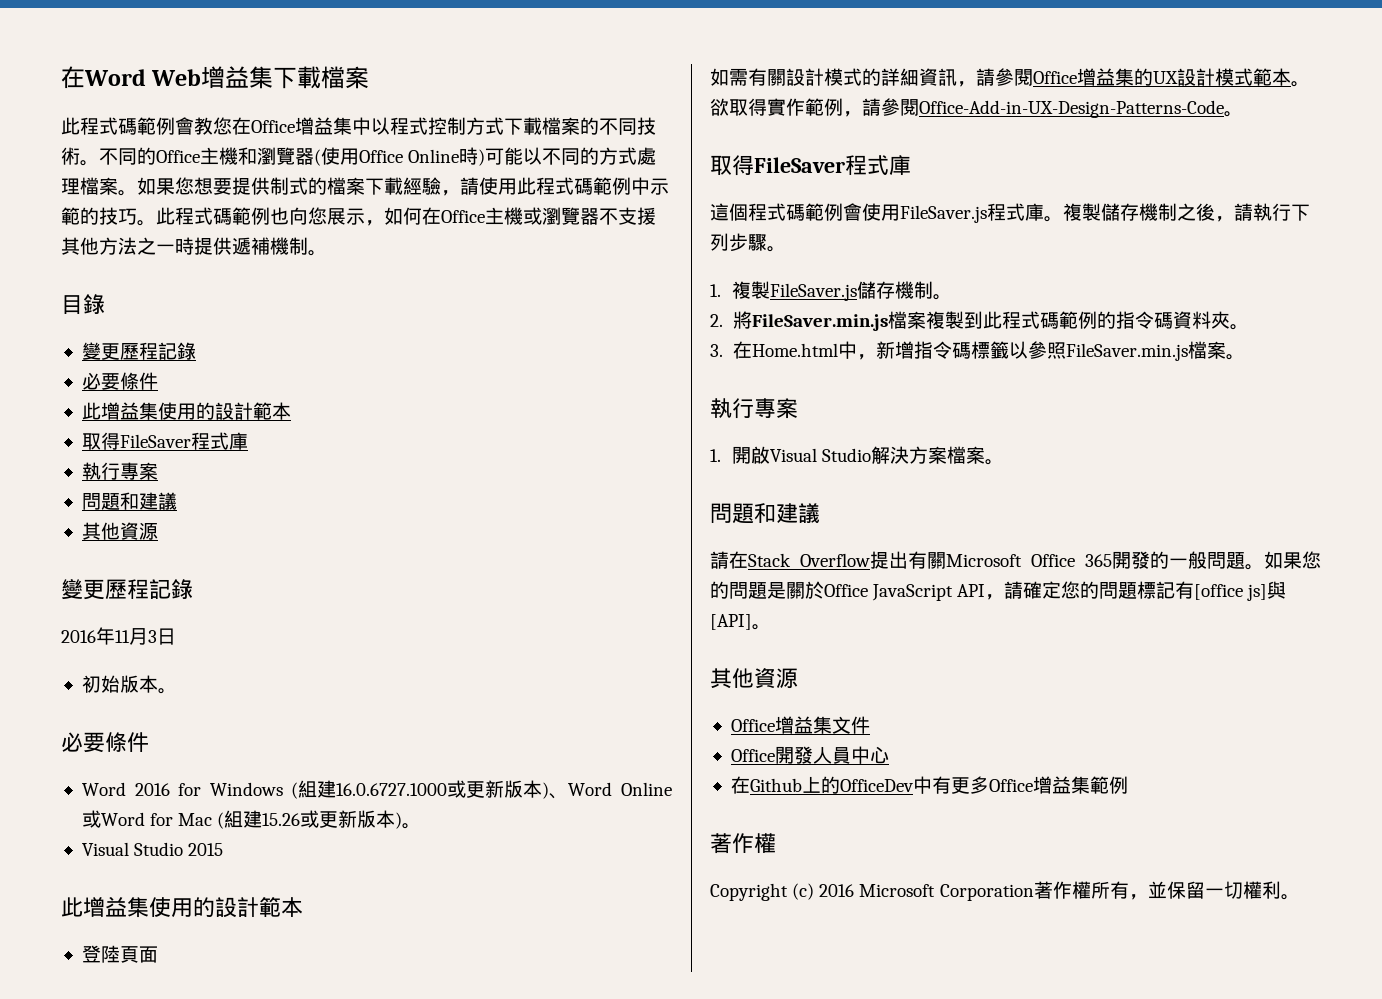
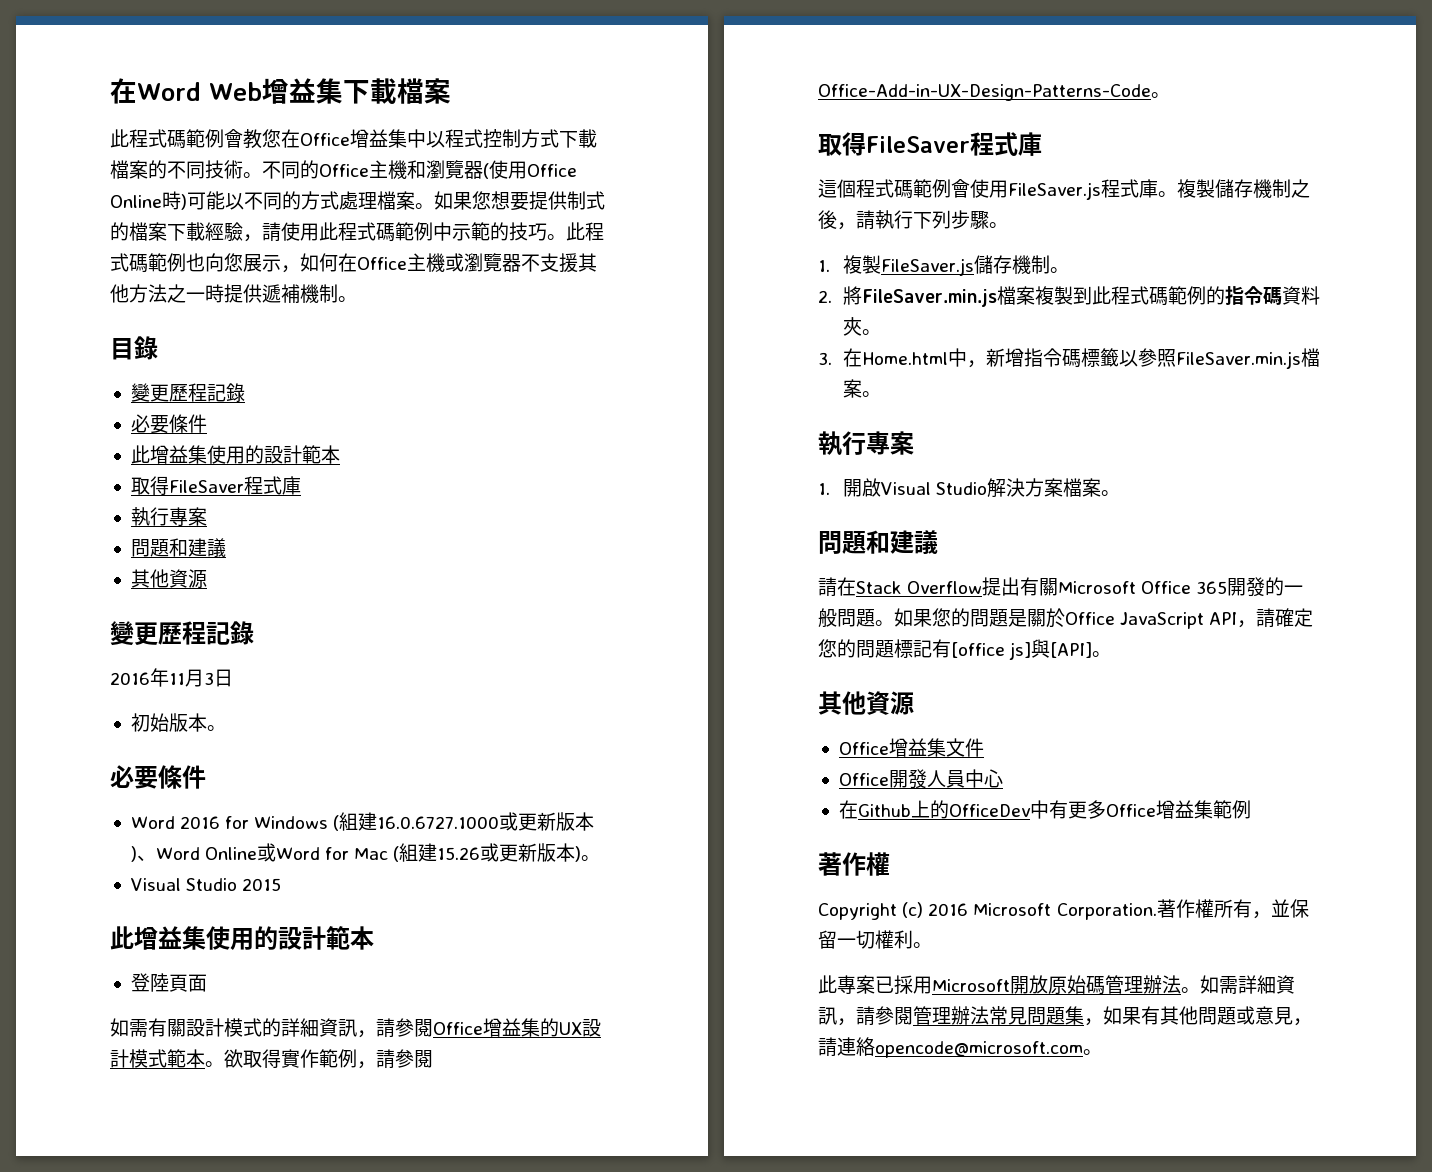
[939,884,1034,901] Corporation -> [1056,903,1157,920] Corporation.
(1300, 897) none -> [818,975,1295,995] [818,1006,1312,1026] [818,1037,1102,1058] // 此專案已採用Microsoft開放原始碼管理辦法。如需詳細資訊，請參閱管理辦法常見問題集，如果有其他問題或意見，請連絡opencode@microsoft.com。

